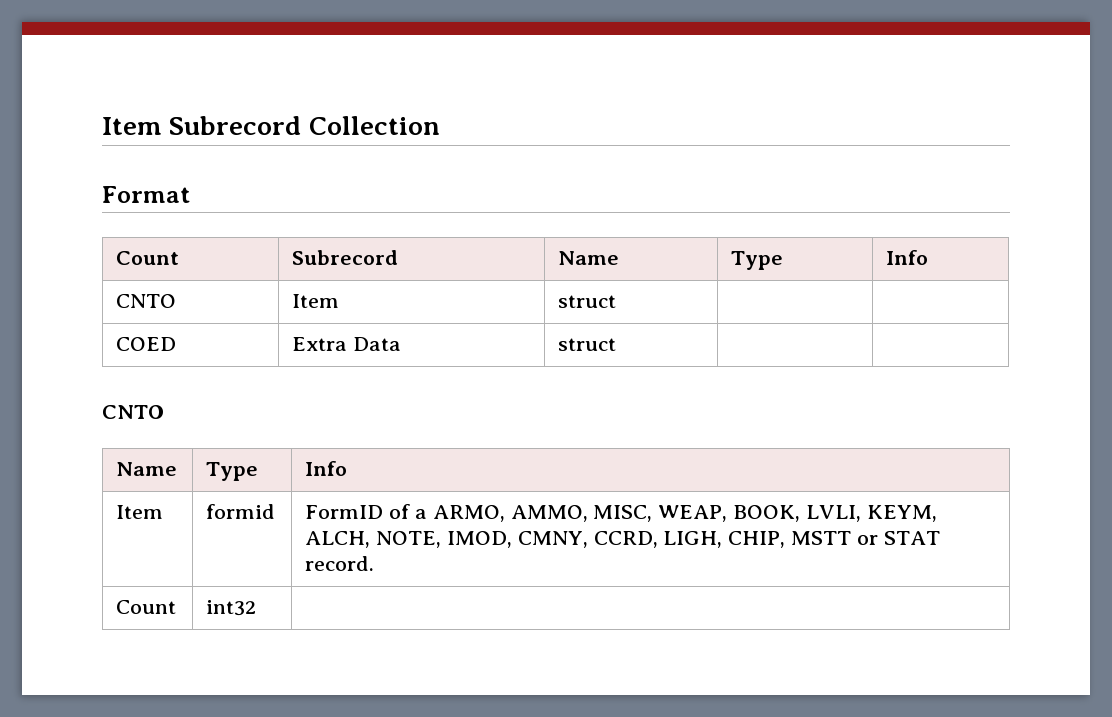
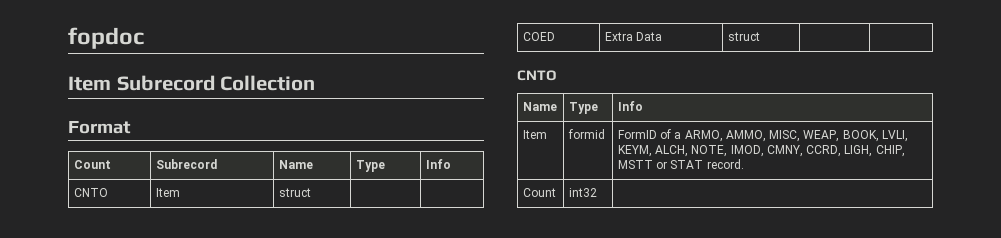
(102, 126) none -> [68,27,144,49] fopdoc //

